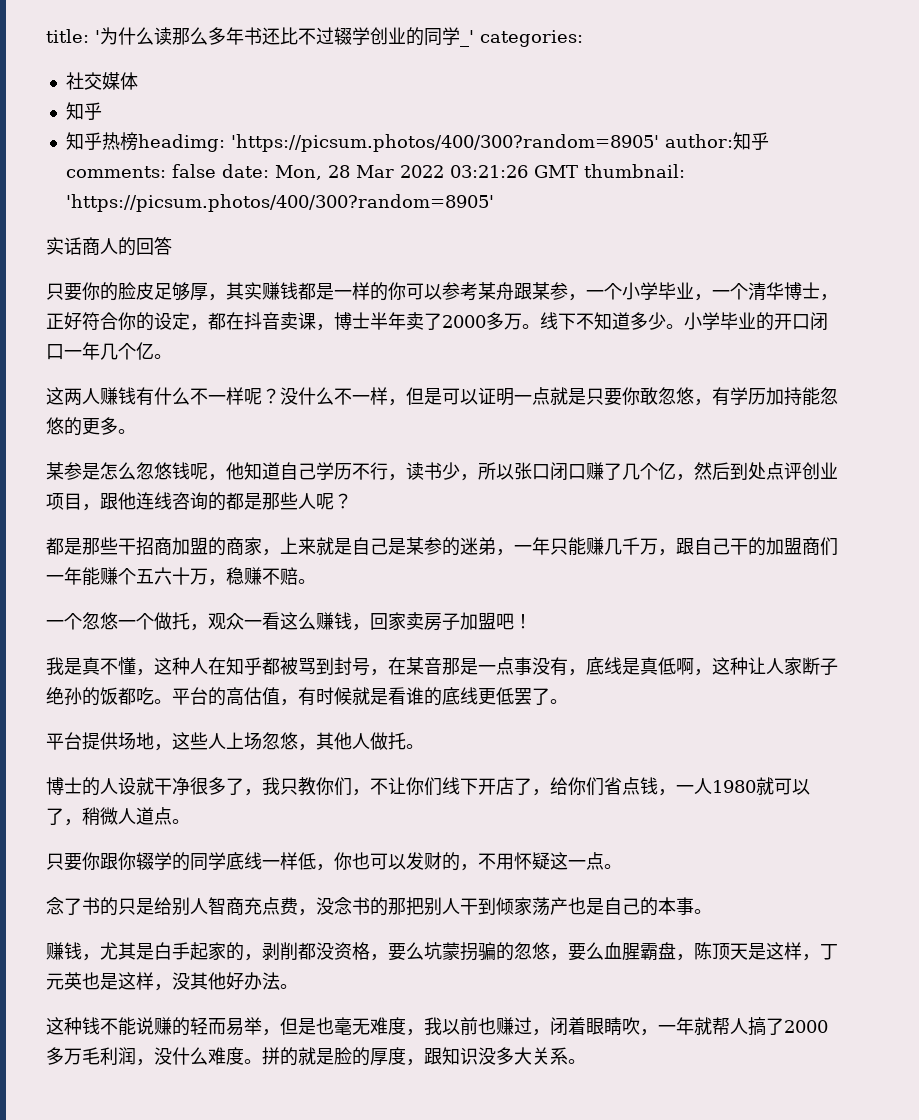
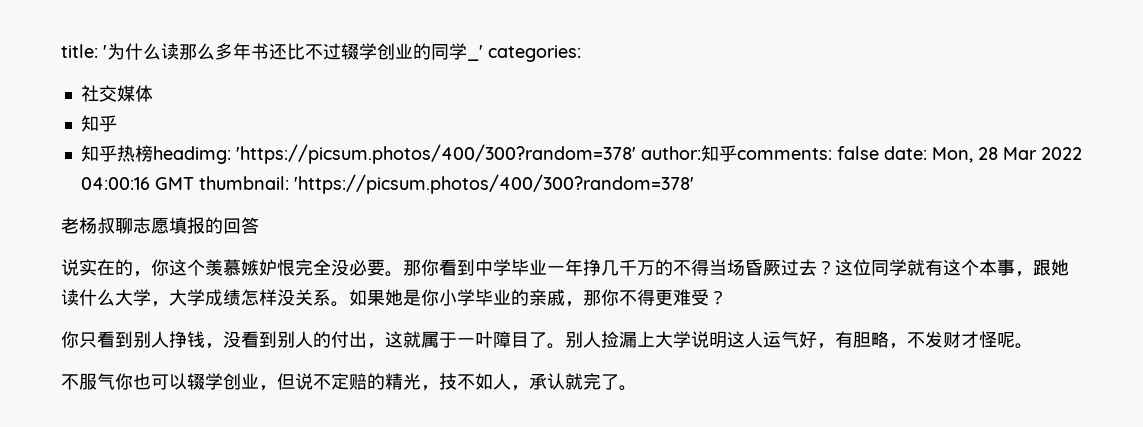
[230,134,659,152] 'https://picsum.photos/400/300?random=8905' -> [235,144,636,164] 'https://picsum.photos/400/300?random=378'
[449,165,528,178] 03:21:26 -> [80,177,150,190] 04:00:16
[65,194,494,212] [46,237,172,256] [46,282,838,301] [46,312,828,331] [46,342,172,360] [46,387,838,406] [46,417,136,436] [46,462,838,481] [46,492,352,511] [46,537,838,556] [46,567,316,586] [46,612,532,631] [46,657,838,676] [46,687,568,706] [46,732,424,751] [46,777,810,796] [46,807,190,826] [46,852,622,871] [46,897,712,916] [46,942,838,961] [46,972,298,991] [46,1017,828,1036] [46,1047,568,1066] 'https://picsum.photos/400/300?random=8905' // 实话商人的回答 // 只要你的脸皮足够厚，其实赚钱都是一样的你可以参考某舟跟某参，一个小学毕业，一个清华博士，正好符合你的设定，都在抖音卖课，博士半年卖了2000多万。线下不知道多少。小学毕业的开口闭口一年几个亿。 // 这两人赚钱有什么不一样呢？没什么不一样，但是可以证明一点就是只要你敢忽悠，有学历加持能忽悠的更多。 // 某参是怎么忽悠钱呢，他知道自己学历不行，读书少，所以张口闭口赚了几个亿，然后到处点评创业项目，跟他连线咨询的都是那些人呢？ // 都是那些干招商加盟的商家，上来就是自己是某参的迷弟，一年只能赚几千万，跟自己干的加盟商们一年能赚个五六十万，稳赚不赔。 // 一个忽悠一个做托，观众一看这么赚钱，回家卖房子加盟吧！ // 我是真不懂，这种人在知乎都被骂到封号，在某音那是一点事没有，底线是真低啊，这种让人家断子绝孙的饭都吃。平台的高估值，有时候就是看谁的底线更低罢了。 // 平台提供场地，这些人上场忽悠，其他人做托。 // 博士的人设就干净很多了，我只教你们，不让你们线下开店了，给你们省点钱，一人1980就可以了，稍微人道点。 // 只要你跟你辍学的同学底线一样低，你也可以发财的，不用怀疑这一点。 // 念了书的只是给别人智商充点费，没念书的那把别人干到倾家荡产也是自己的本事。 // 赚钱，尤其是白手起家的，剥削都没资格，要么坑蒙拐骗的忽悠，要么血腥霸盘，陈顶天是这样，丁元英也是这样，没其他好办法。 // 这种钱不能说赚的轻而易举，但是也毫无难度，我以前也赚过，闭着眼睛吹，一年就帮人搞了2000多万毛利润，没什么难度。拼的就是脸的厚度，跟知识没多大关系 -> [293,174,694,194] [61,217,259,234] [61,259,1069,277] [61,289,727,307] [61,331,1033,349] [61,373,619,391] 'https://picsum.photos/400/300?random=378' // 老杨叔聊志愿填报的回答 // 说实在的，你这个羡慕嫉妒恨完全没必要。那你看到中学毕业一年挣几千万的不得当场昏厥过去？这位同学就有这个本事，跟她读什么大学，大学成绩怎样没关系。如果她是你小学毕业的亲戚，那你不得更难受？ // 你只看到别人挣钱，没看到别人的付出，这就属于一叶障目了。别人捡漏上大学说明这人运气好，有胆略，不发财才怪呢。 // 不服气你也可以辍学创业，但说不定赔的精光，技不如人，承认就完了

